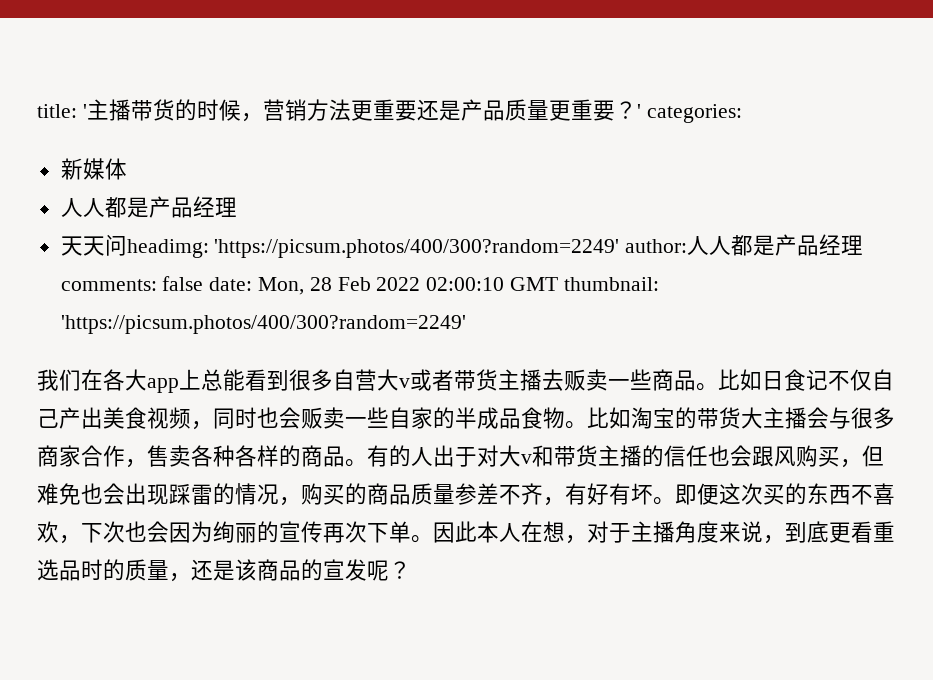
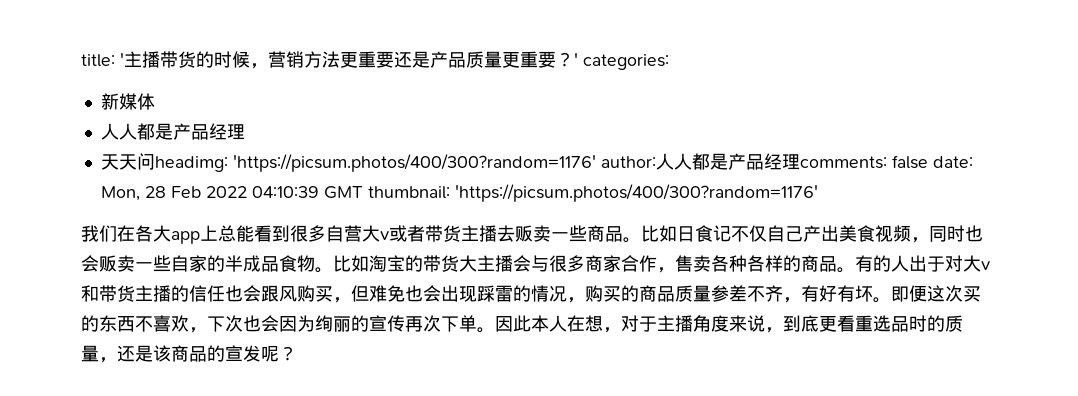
[214,239,620,258] 'https://picsum.photos/400/300?random=2249' -> [232,154,596,172] 'https://picsum.photos/400/300?random=1176'
[426,277,505,291] 02:00:10 -> [251,186,319,198] 04:10:39
[60,315,466,334] 'https://picsum.photos/400/300?random=2249' -> [454,184,818,202] 'https://picsum.photos/400/300?random=1176'

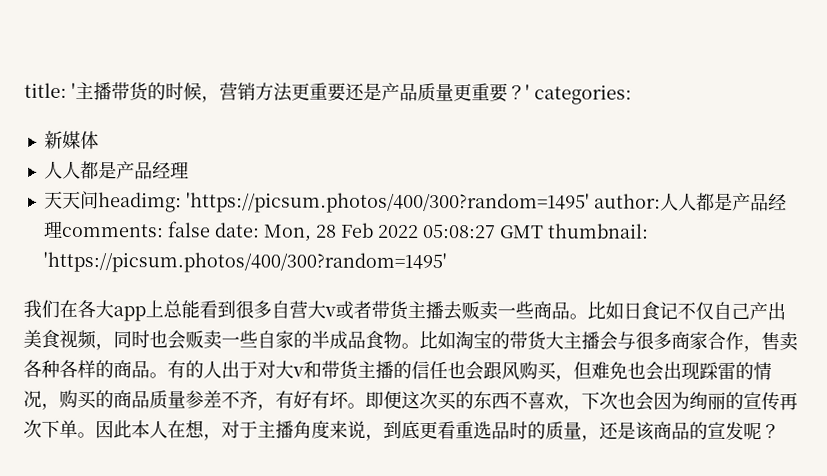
[232,154,596,172] 'https://picsum.photos/400/300?random=1176' -> [185,192,590,214] 'https://picsum.photos/400/300?random=1495'
[251,186,319,198] 04:10:39 -> [421,224,496,239] 05:08:27
[454,184,818,202] 'https://picsum.photos/400/300?random=1176' -> [42,251,447,274] 'https://picsum.photos/400/300?random=1495'

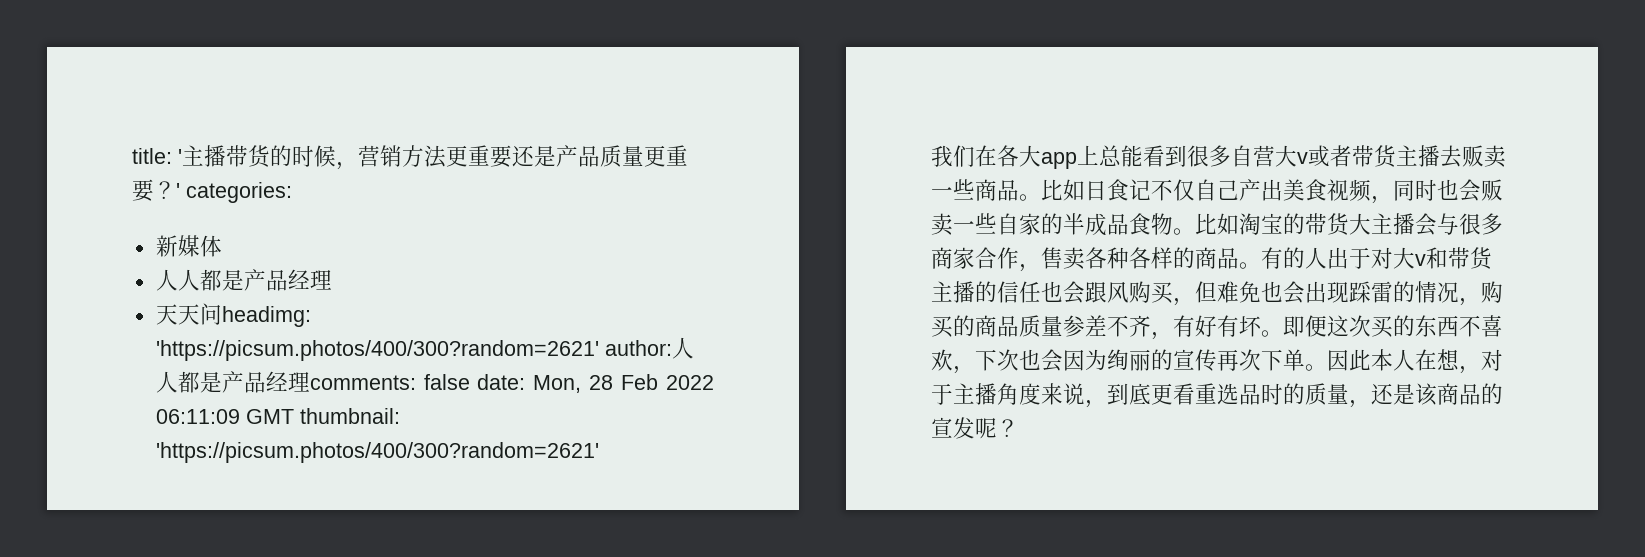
[185,192,590,214] 'https://picsum.photos/400/300?random=1495' -> [155,340,599,361] 'https://picsum.photos/400/300?random=2621'
[421,224,496,239] 05:08:27 -> [155,409,240,424] 06:11:09
[42,251,447,274] 'https://picsum.photos/400/300?random=1495' -> [155,442,599,463] 'https://picsum.photos/400/300?random=2621'

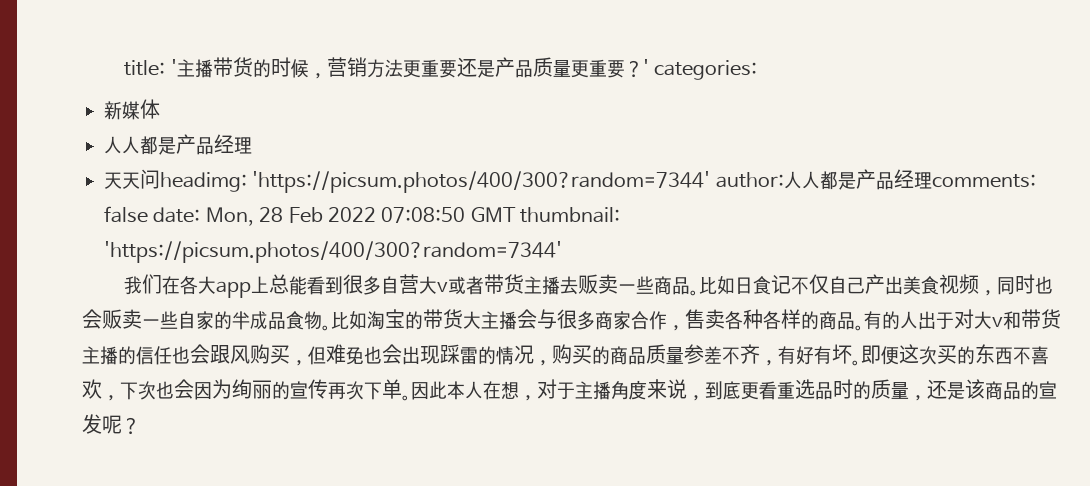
[155,340,599,361] 'https://picsum.photos/400/300?random=2621' -> [252,171,711,193] 'https://picsum.photos/400/300?random=7344'
[155,409,240,424] 06:11:09 -> [381,207,466,223] 07:08:50
[155,442,599,463] 'https://picsum.photos/400/300?random=2621' -> [104,241,562,263] 'https://picsum.photos/400/300?random=7344'

